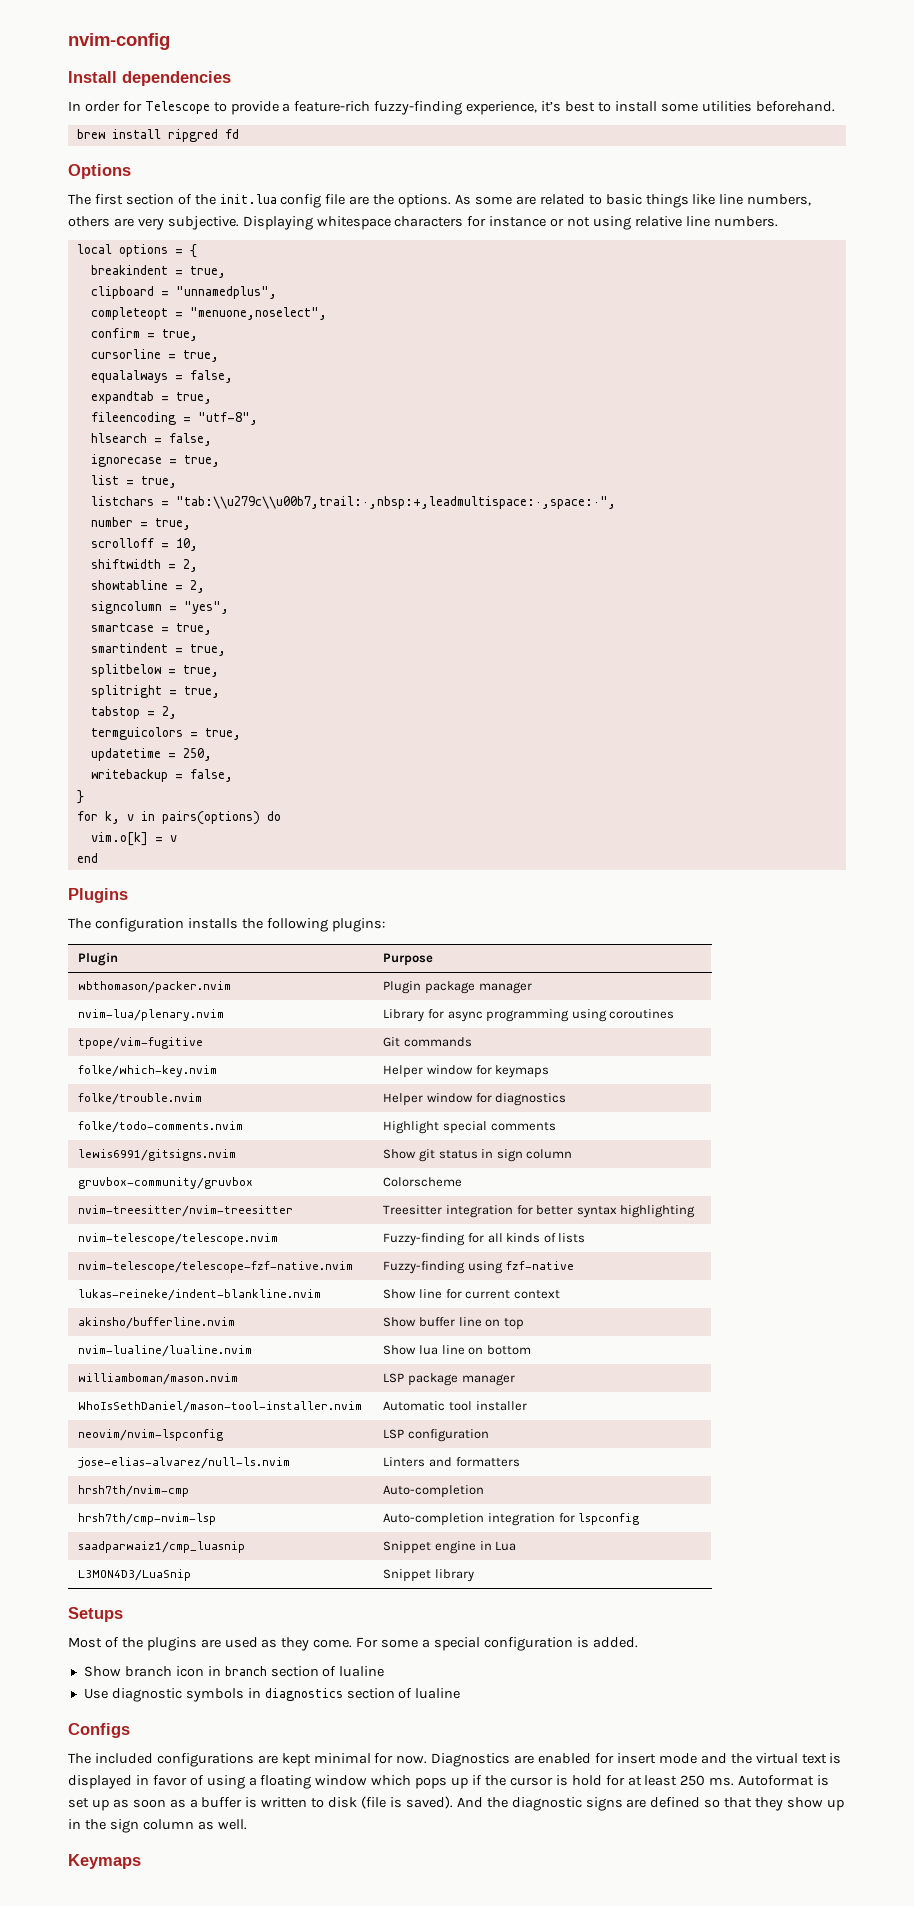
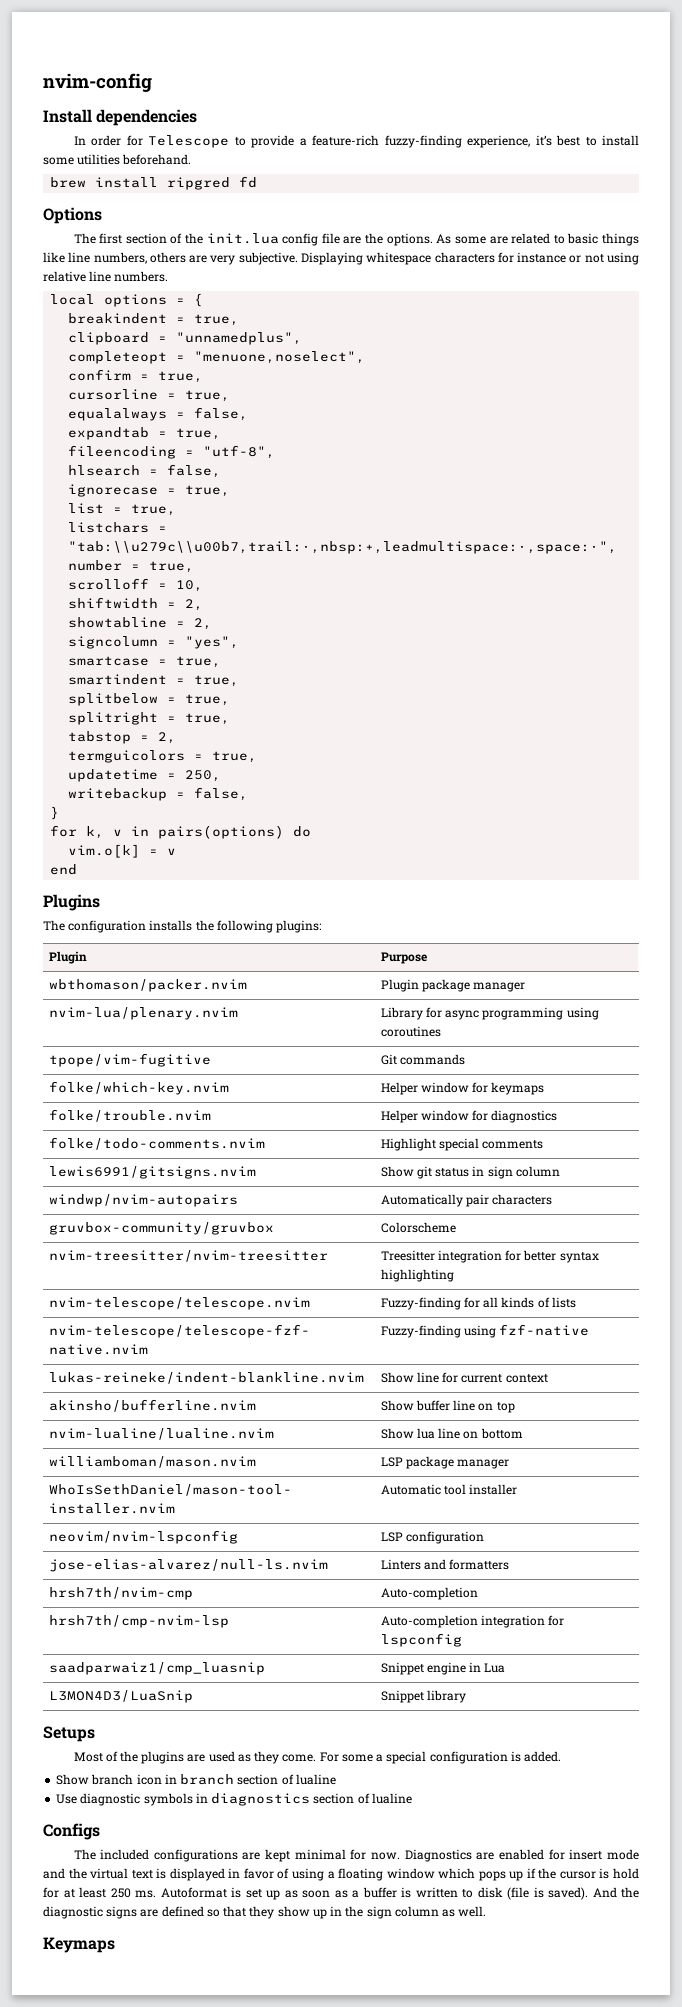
(573, 1154) none -> [48,1194,238,1207] [380,1194,553,1207] // windwp/nvim-autopairs | Automatically pair characters

